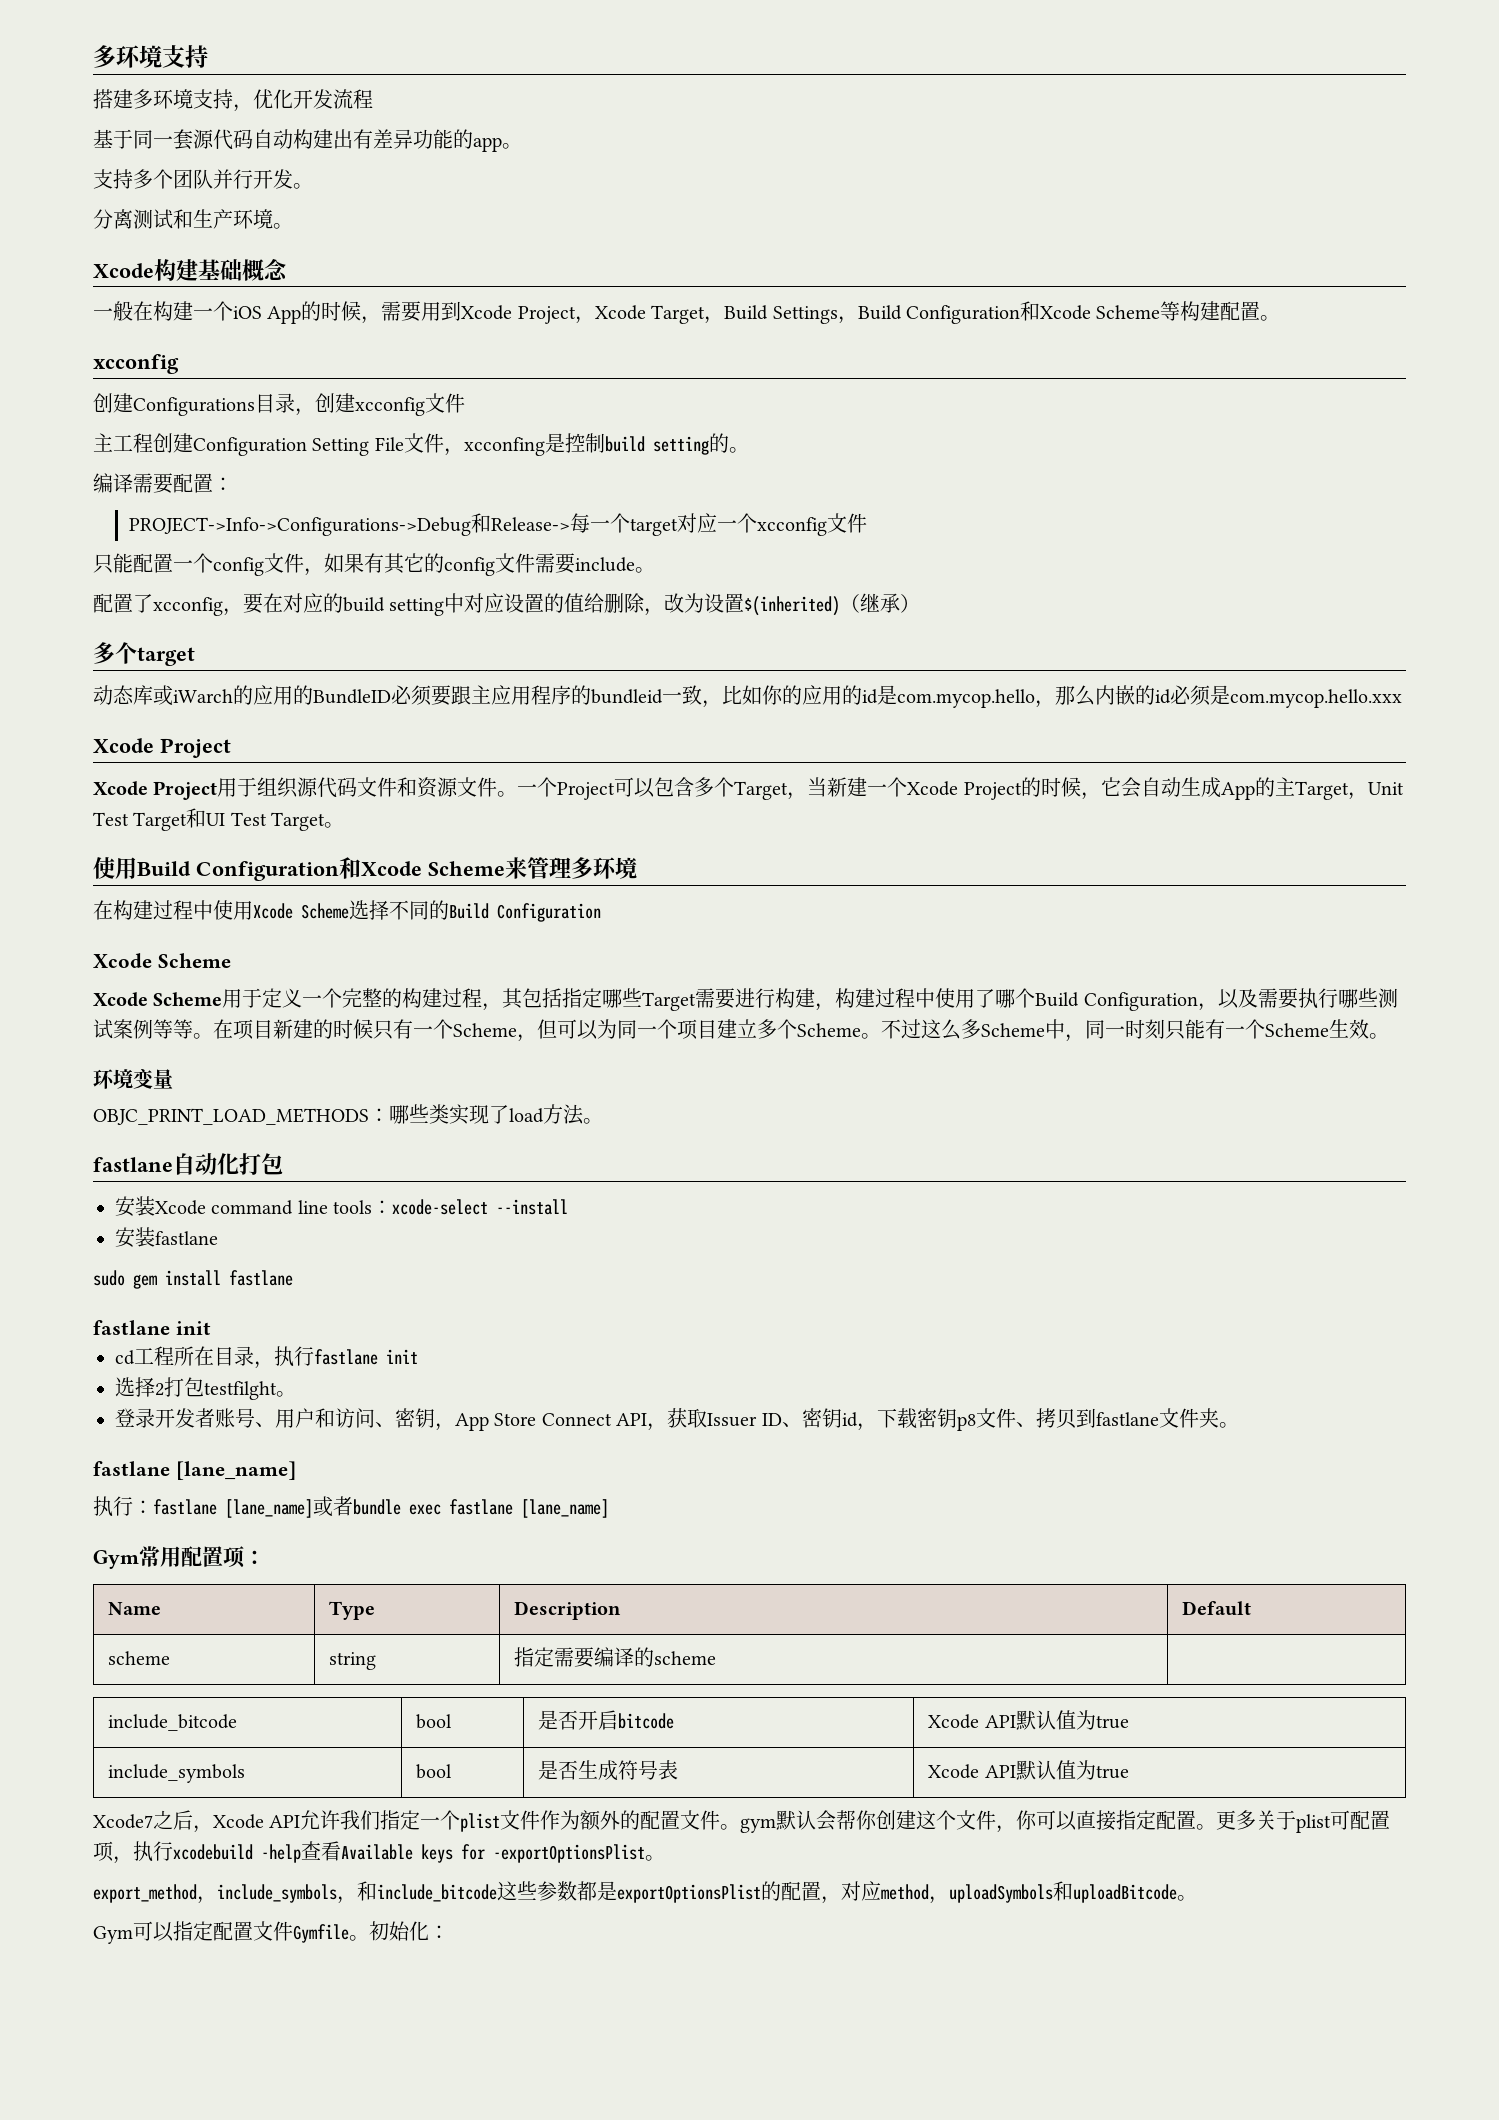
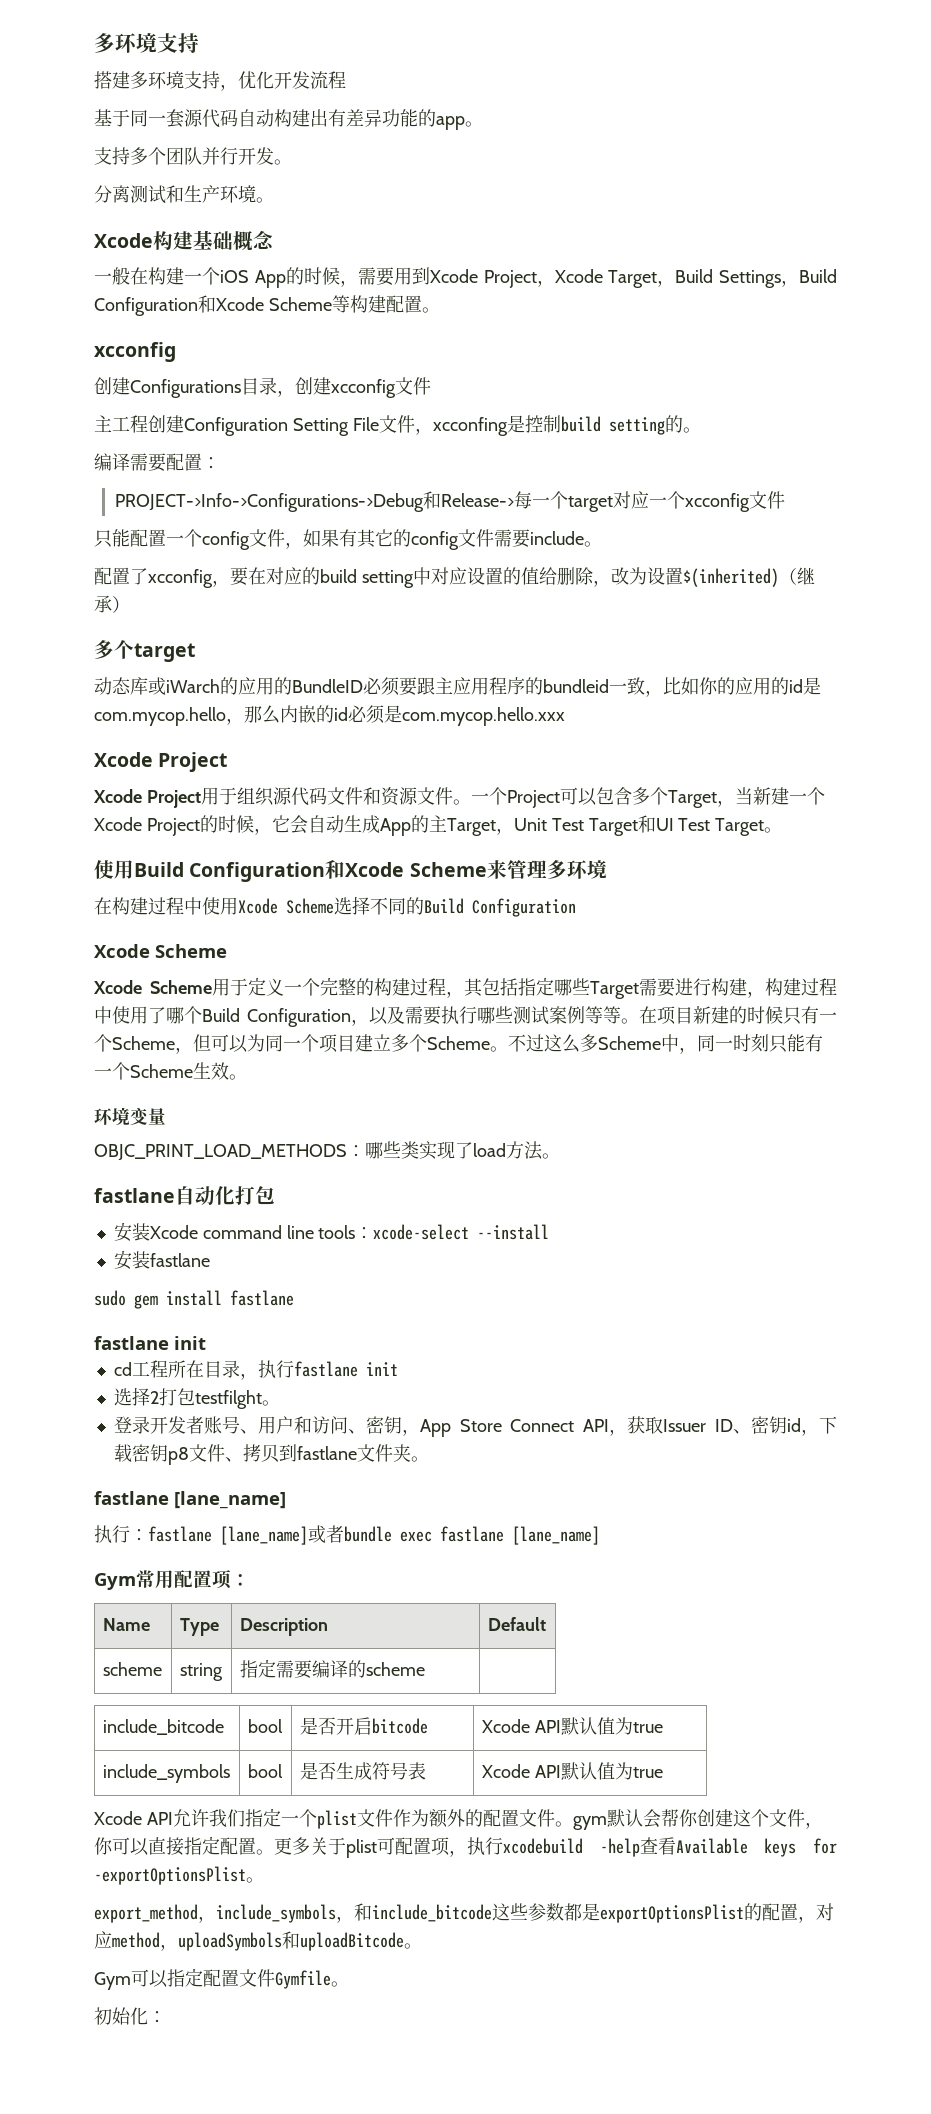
[93,1810,213,1833] Xcode7之后， -> (663, 1772) none
(369, 1938) none -> (349, 1984) //

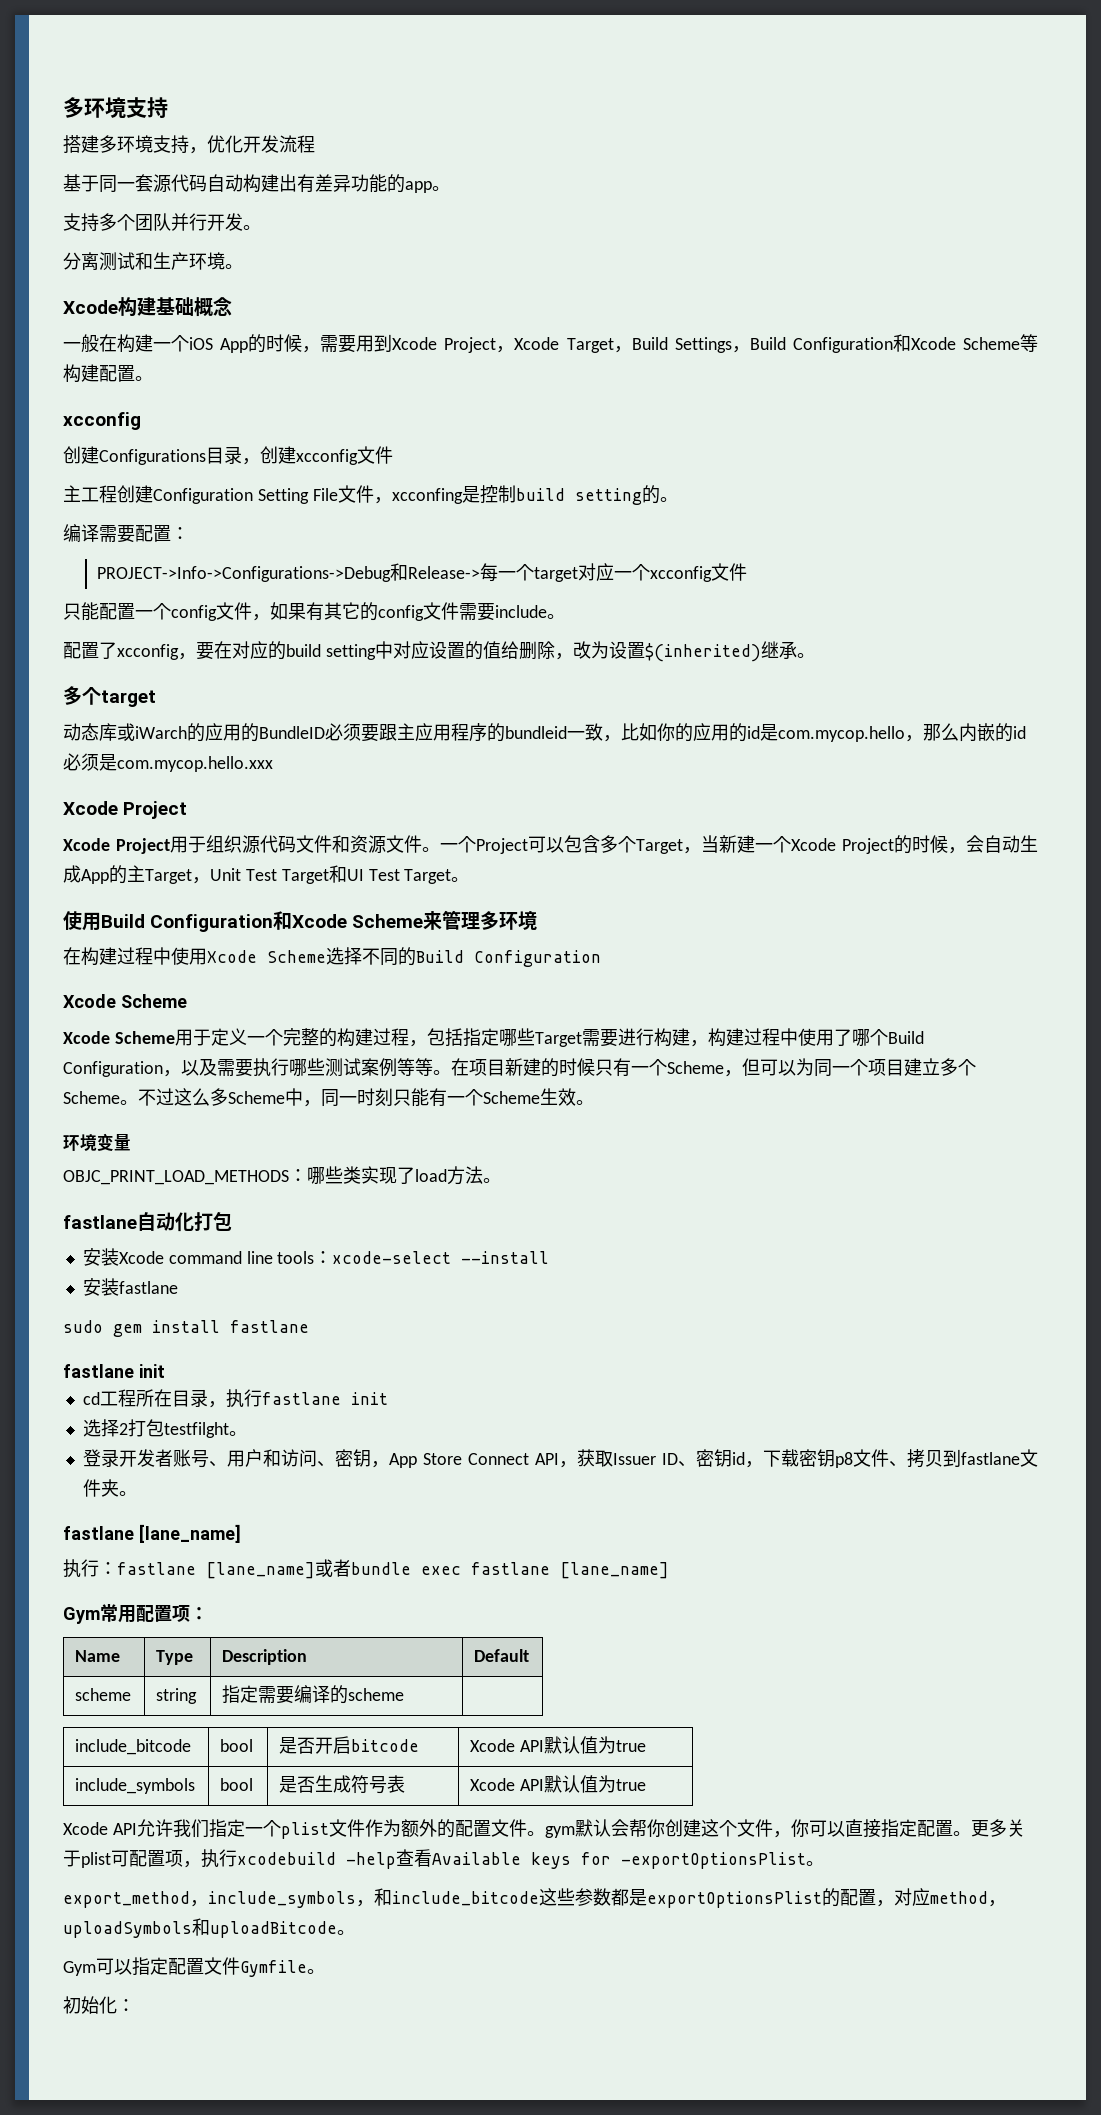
[778,567,815,585] [94,595,130,613] （继承） -> [760,641,815,659] 继承。
[271,815,290,833] 它 -> (966, 850) none
[464,978,484,997] 其 -> (427, 1043) none

